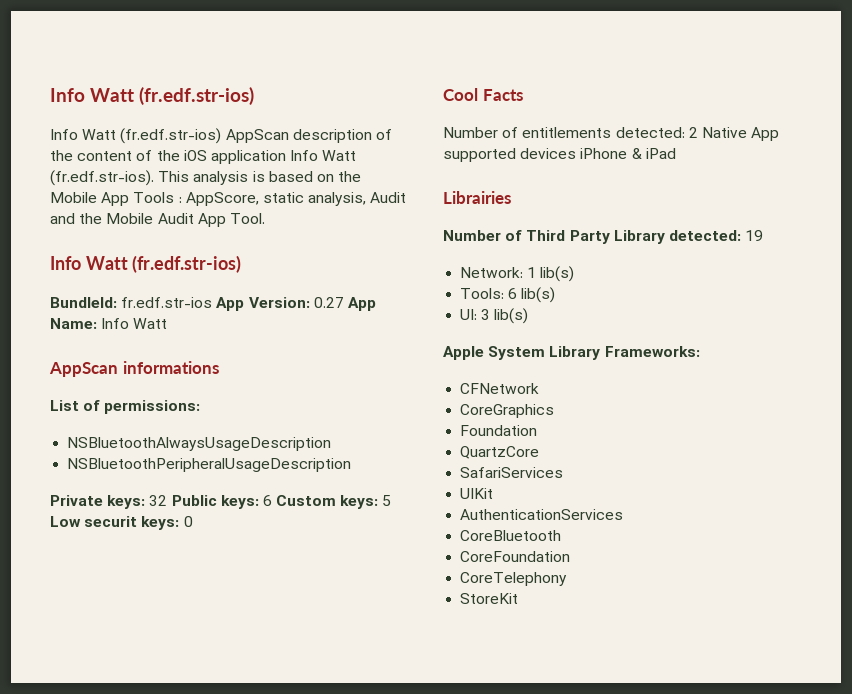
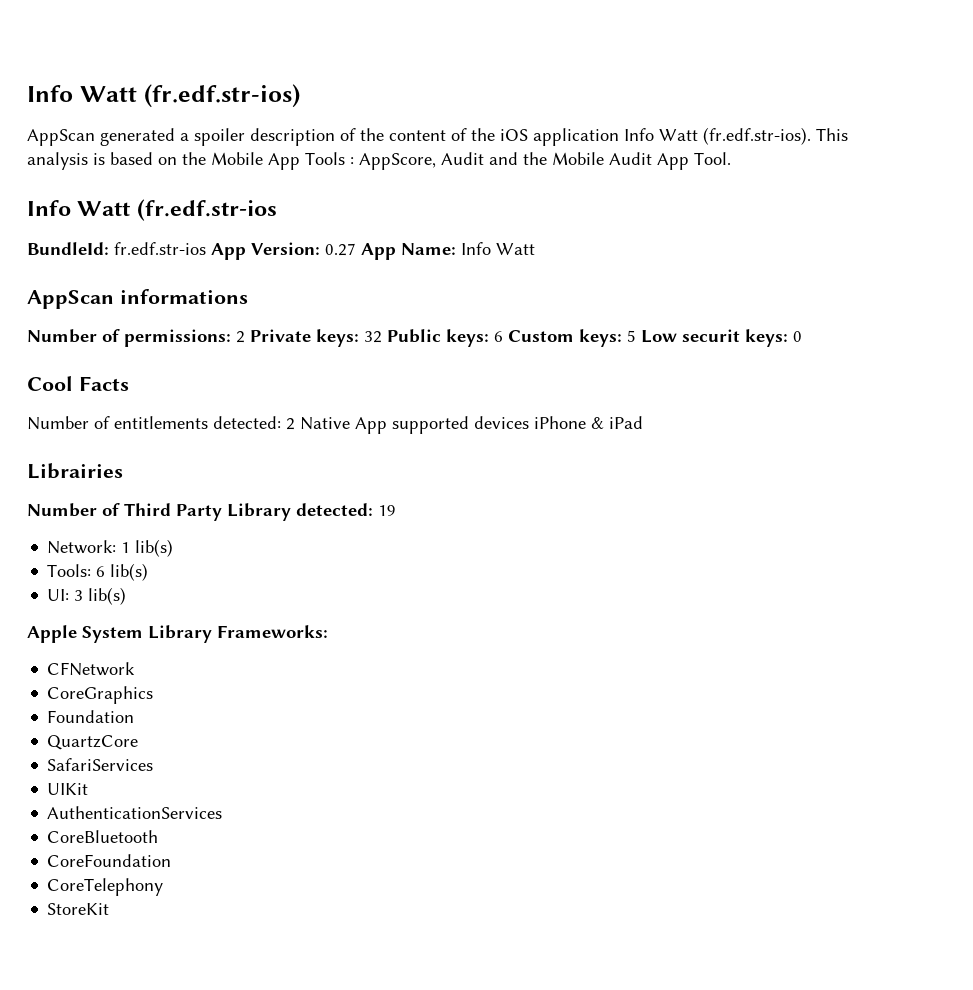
[50,87,254,105] [50,128,289,144] Info Watt (fr.edf.str-ios) // Info Watt (fr.edf.str-ios) AppScan -> [27,84,300,108] [27,128,245,146] Info Watt (fr.edf.str-ios) // AppScan generated a spoiler
[262,192,367,206] static analysis, -> (436, 161) none
[132,255,242,273] (fr.edf.str-ios) -> [136,199,277,221] (fr.edf.str-ios
[50,400,79,411] List -> [27,329,97,343] Number
[67,437,332,451] [67,458,352,472] // NSBluetoothAlwaysUsageDescription // NSBluetoothPeripheralUsageDescription // -> [236,331,245,343] 2

